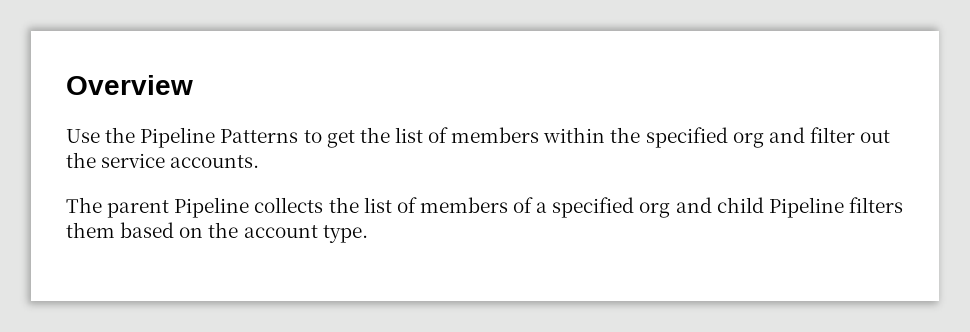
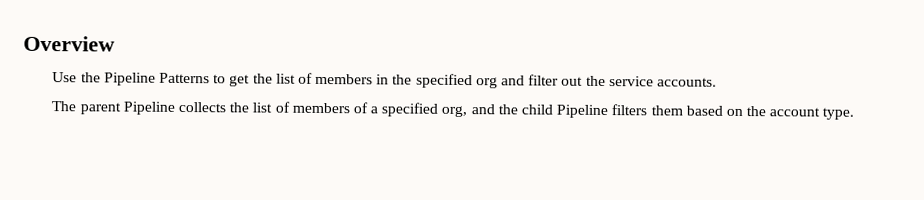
[543,127,606,143] within -> [376,74,390,85] in
[639,197,712,218] org and -> [441,104,518,118] org, and the

